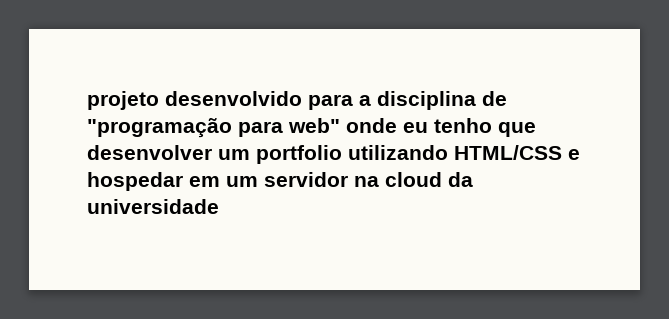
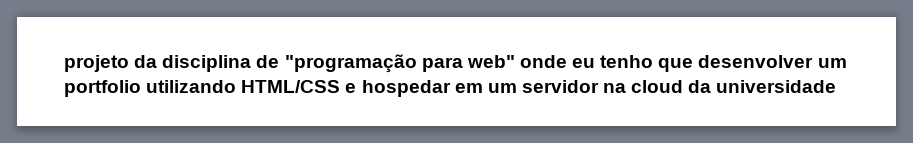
[165,91,371,110] desenvolvido para a -> [134,55,158,68] da

